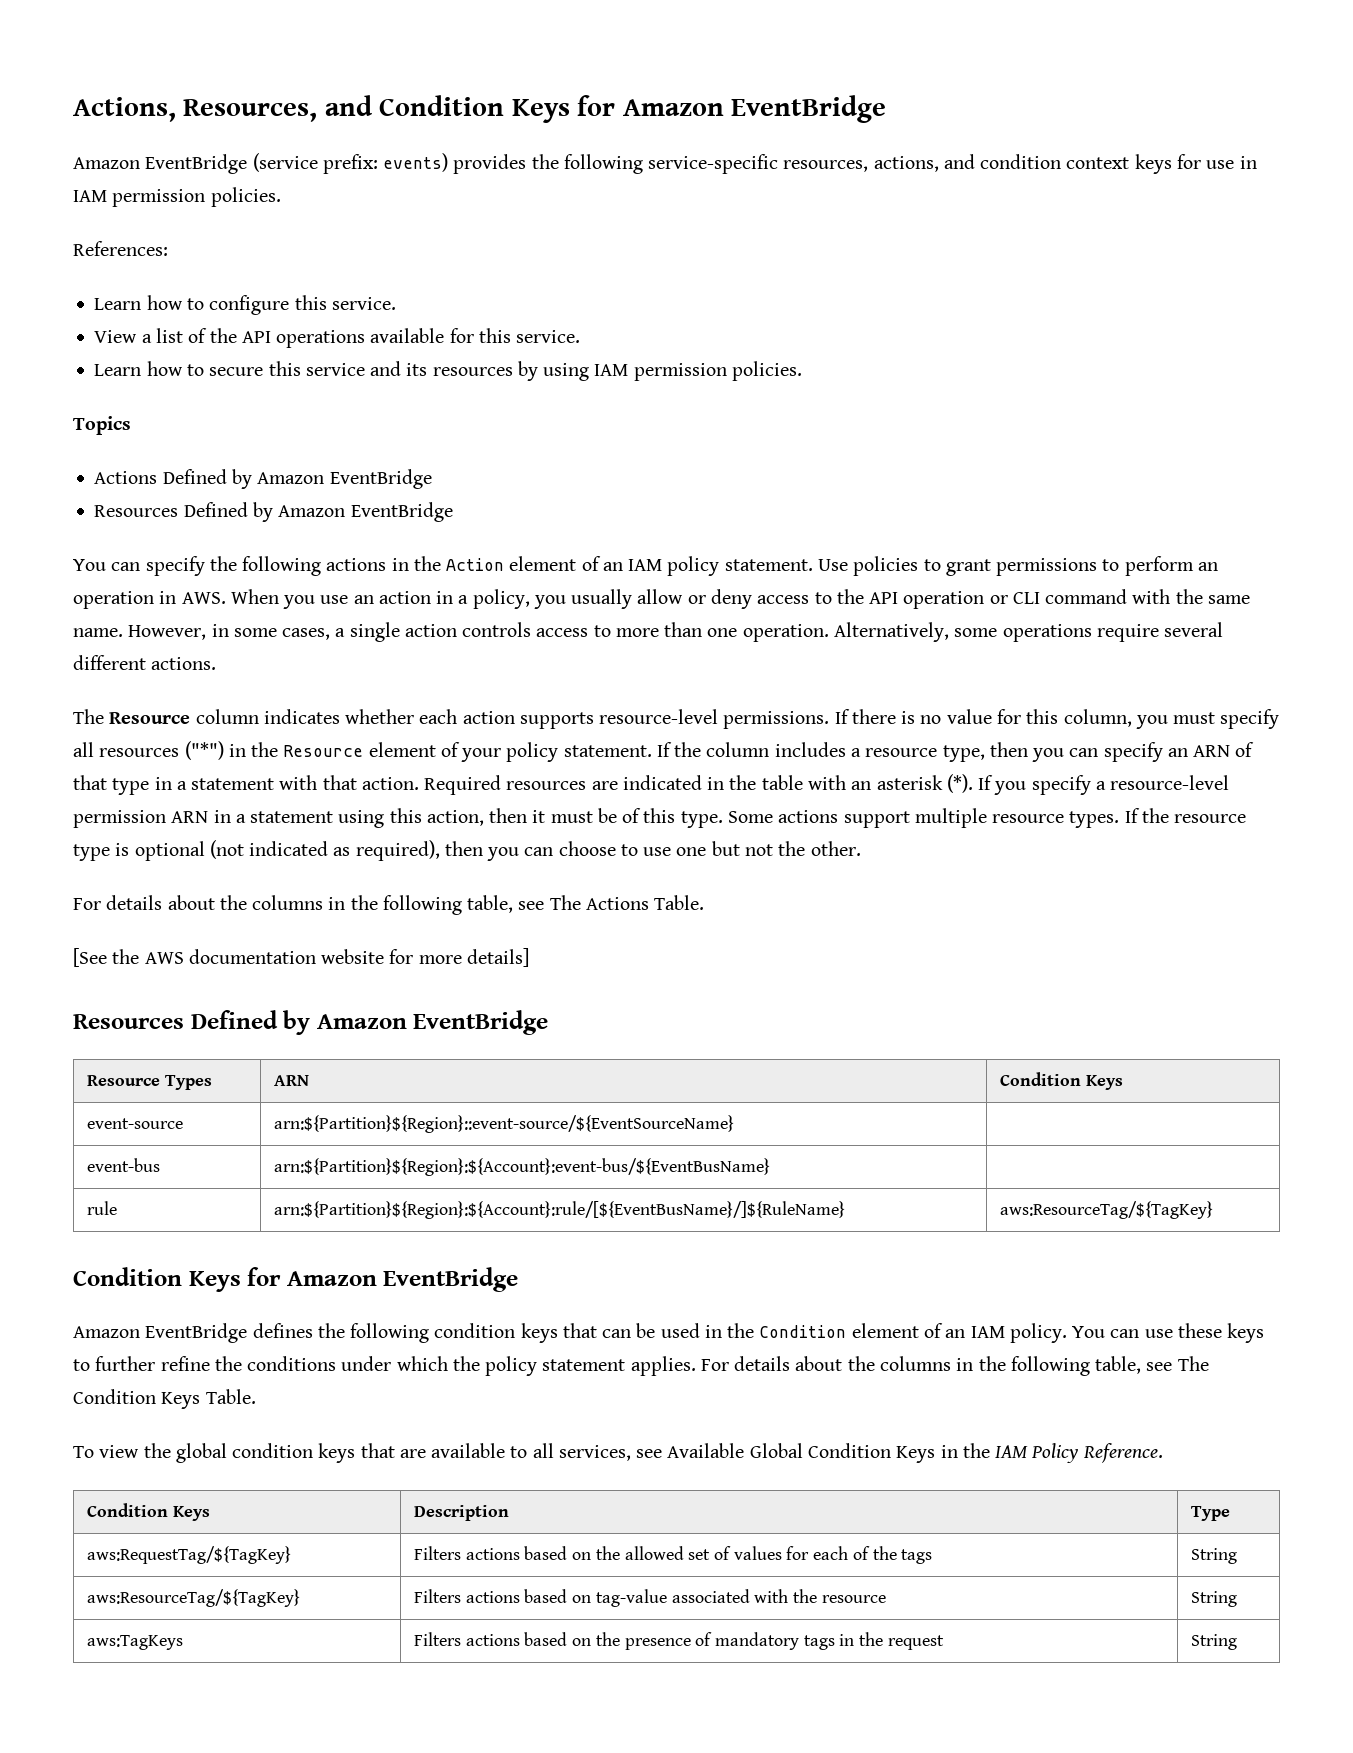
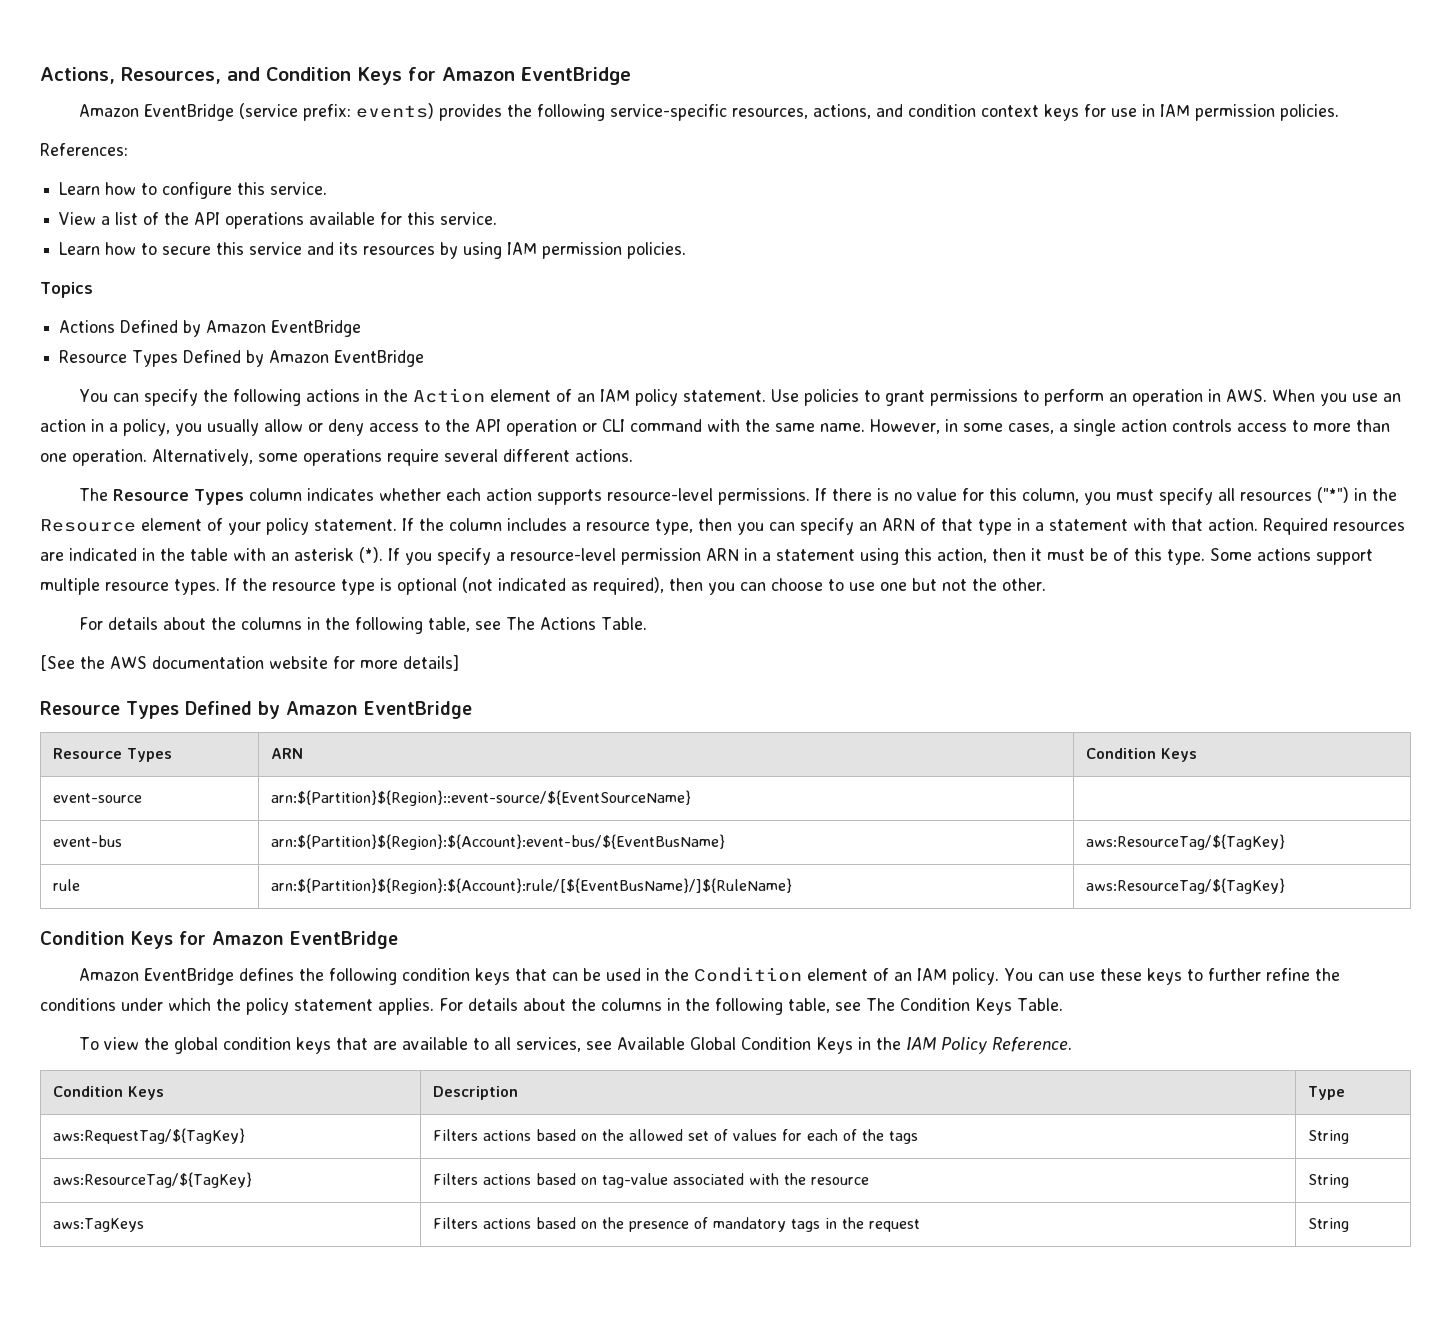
[94,505,179,517] Resources -> [59,350,179,367] Resource Types
(191, 718) none -> [194,489,245,505] Types
[73,1014,184,1029] Resources -> [40,701,179,719] Resource Types
(770, 1167) none -> [1086,834,1286,850] aws:ResourceTag/${TagKey}

